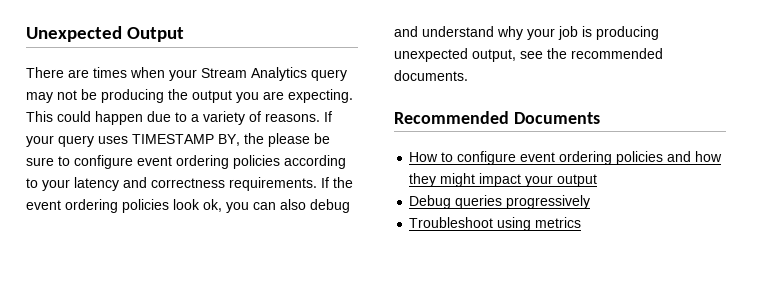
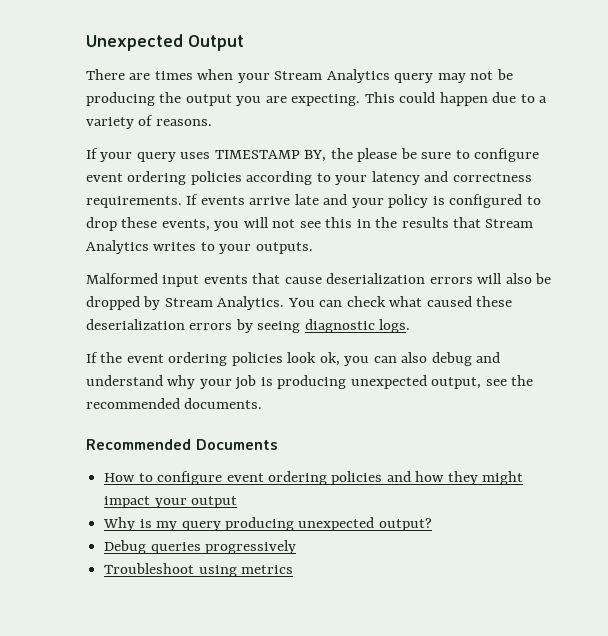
(320, 117) none -> (212, 122) //
(329, 182) none -> [200,194,541,208] [86,217,534,231] [86,240,313,254] [86,273,552,287] [86,296,513,310] [86,319,411,333] [86,352,98,363] events arrive late and your policy is configured to drop these events, you will not see this in the results that Stream Analytics writes to your outputs. // Malformed input events that cause deserialization errors will also be dropped by Stream Analytics. You can check what caused these deserialization errors by seeing diagnostic logs. // If
(598, 180) none -> [103,517,432,531] // Why is my query producing unexpected output?

